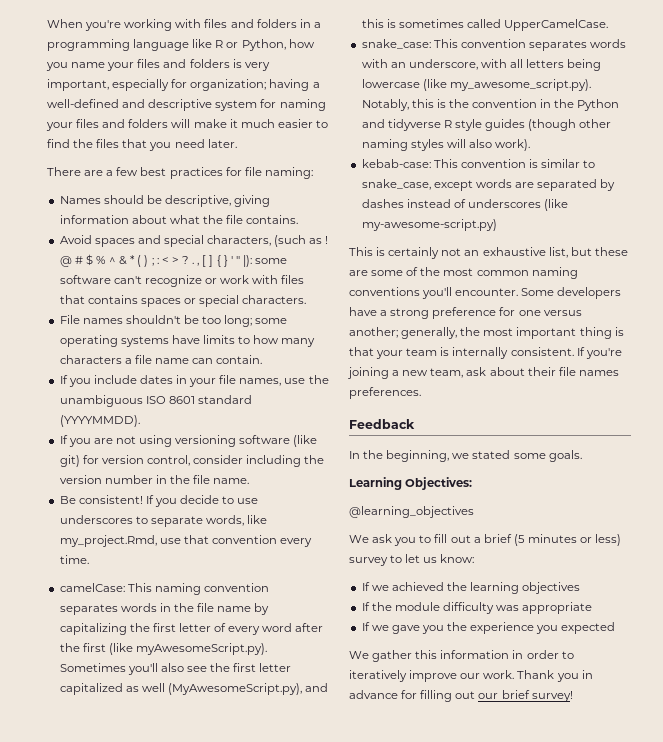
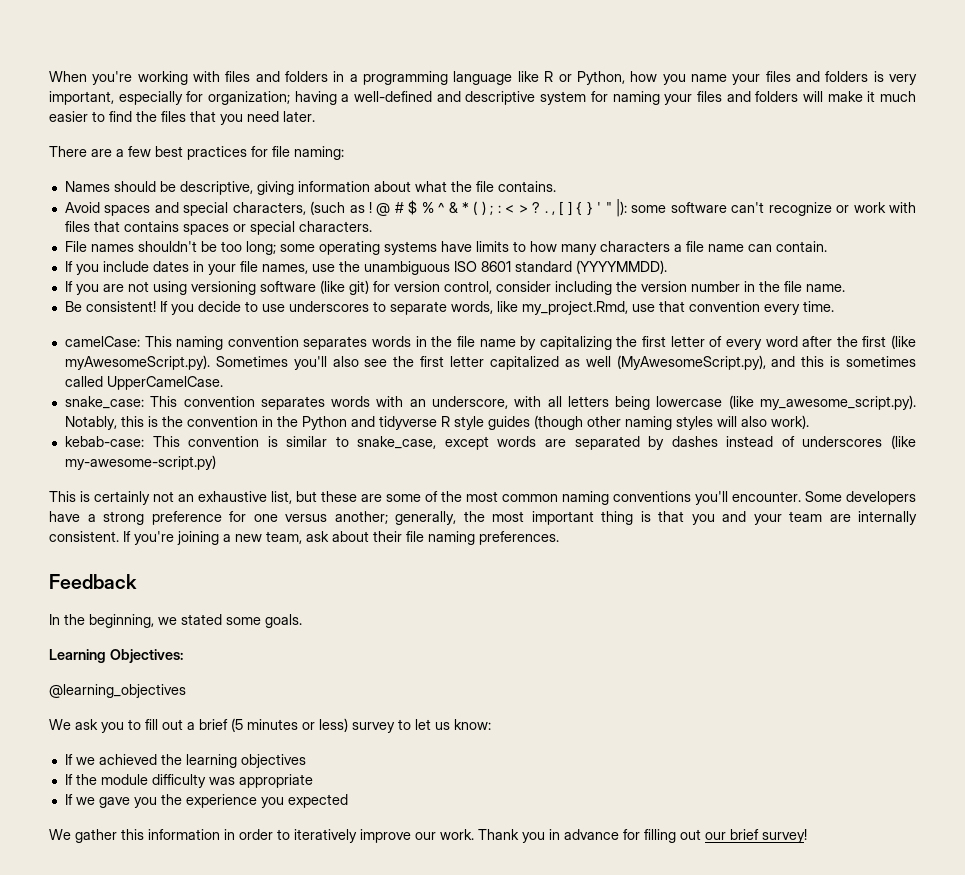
(374, 351) none -> [691,511,746,525] you and
[440,347,450,356] is -> [829,514,851,522] are
[578,370,619,376] names -> [428,531,475,545] naming

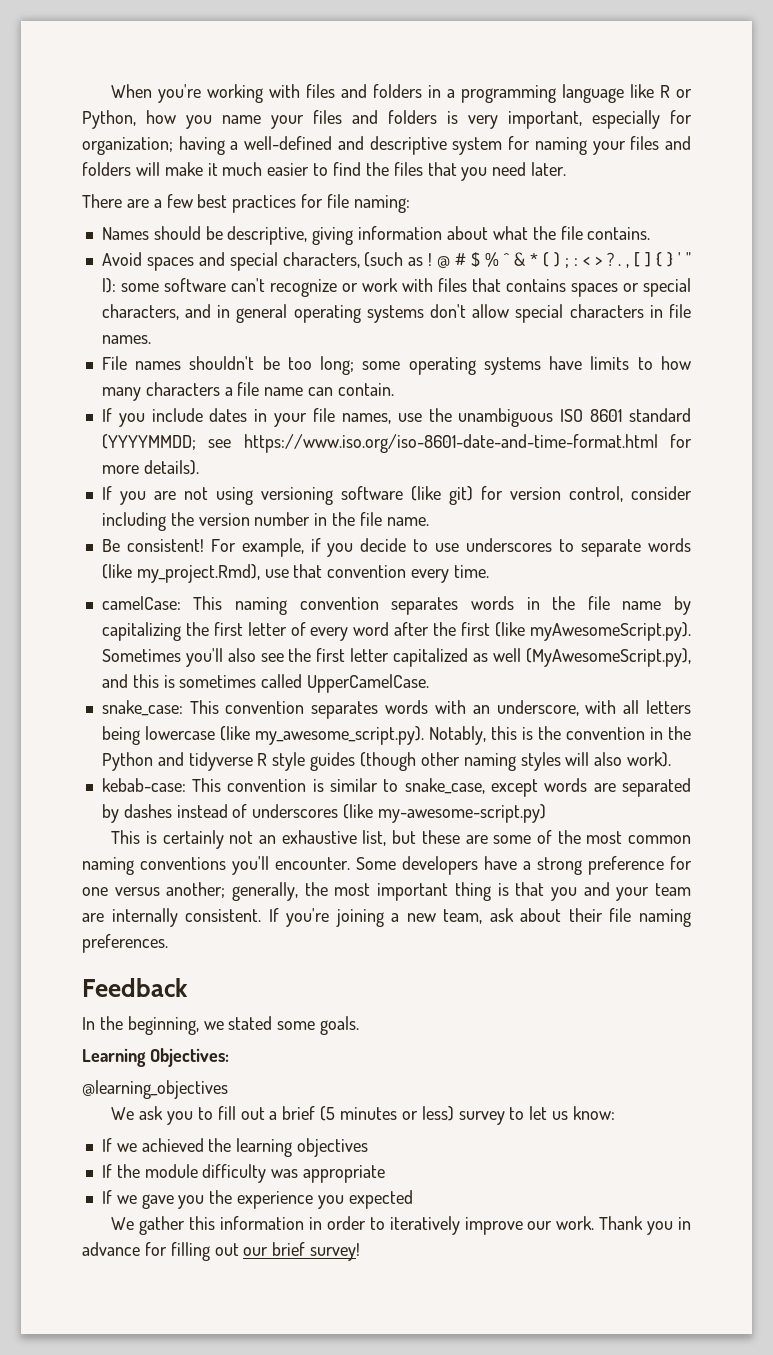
[298,221,372,232] characters. -> [101,304,691,323] [101,335,151,344] characters, and in general operating systems don't allow special characters in file names.
[575,260,667,274] (YYYYMMDD). -> [101,434,692,453] [101,460,199,475] (YYYYMMDD; see https://www.iso.org/iso-8601-date-and-time-format.html for more details).
[159,301,168,312] If -> [210,538,321,557] For example, if
[450,301,628,315] words, like my_project.Rmd, -> [648,538,691,552] [101,564,260,583] words (like my_project.Rmd),

